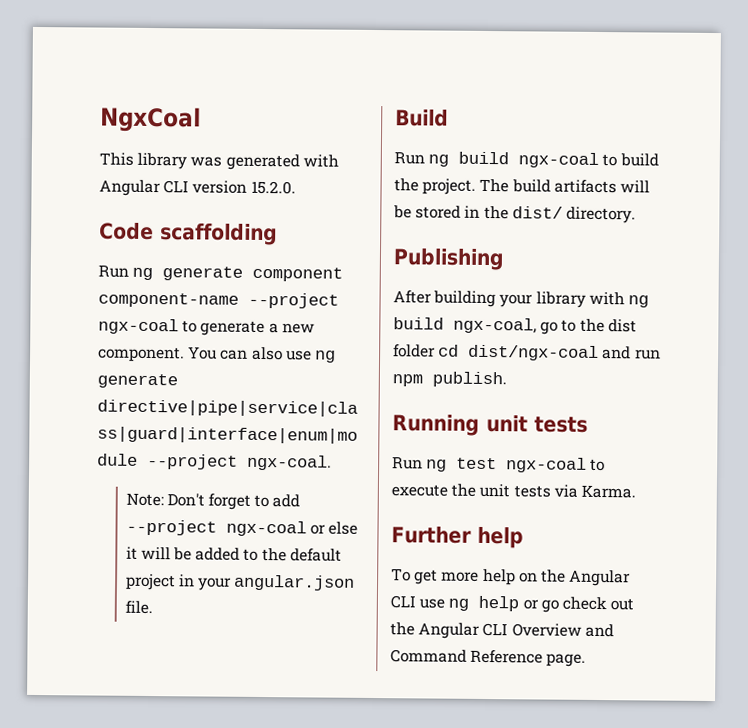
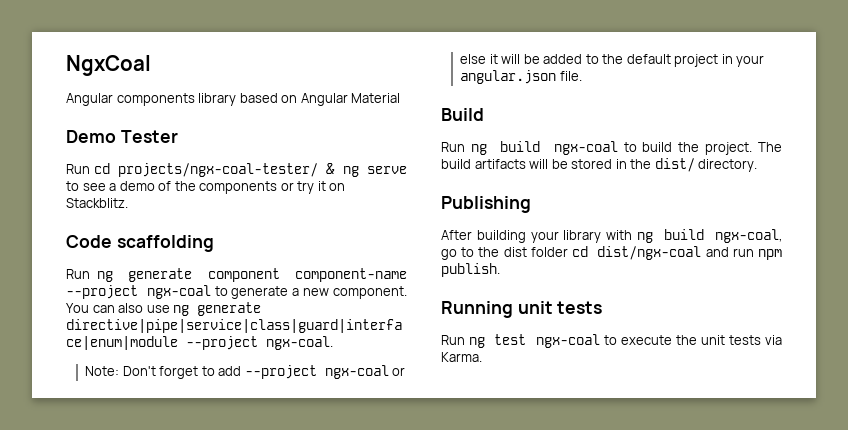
[99,152,339,171] [99,179,296,197] This library was generated with Angular CLI version 15.2.0. -> [66,93,401,106] [66,130,178,143] [66,163,408,177] [66,181,346,194] [66,198,128,208] Angular components library based on Angular Material // Demo Tester // Run cd projects/ngx-coal-tester/ & ng serve to see a demo of the components or try it on Stackblitz.
[391,526,524,549] [391,568,632,587] [390,595,635,613] [390,622,614,639] [390,649,587,667] // Further help // To get more help on the Angular CLI use ng help or go check out the Angular CLI Overview and Command Reference page. -> (482, 357) none

